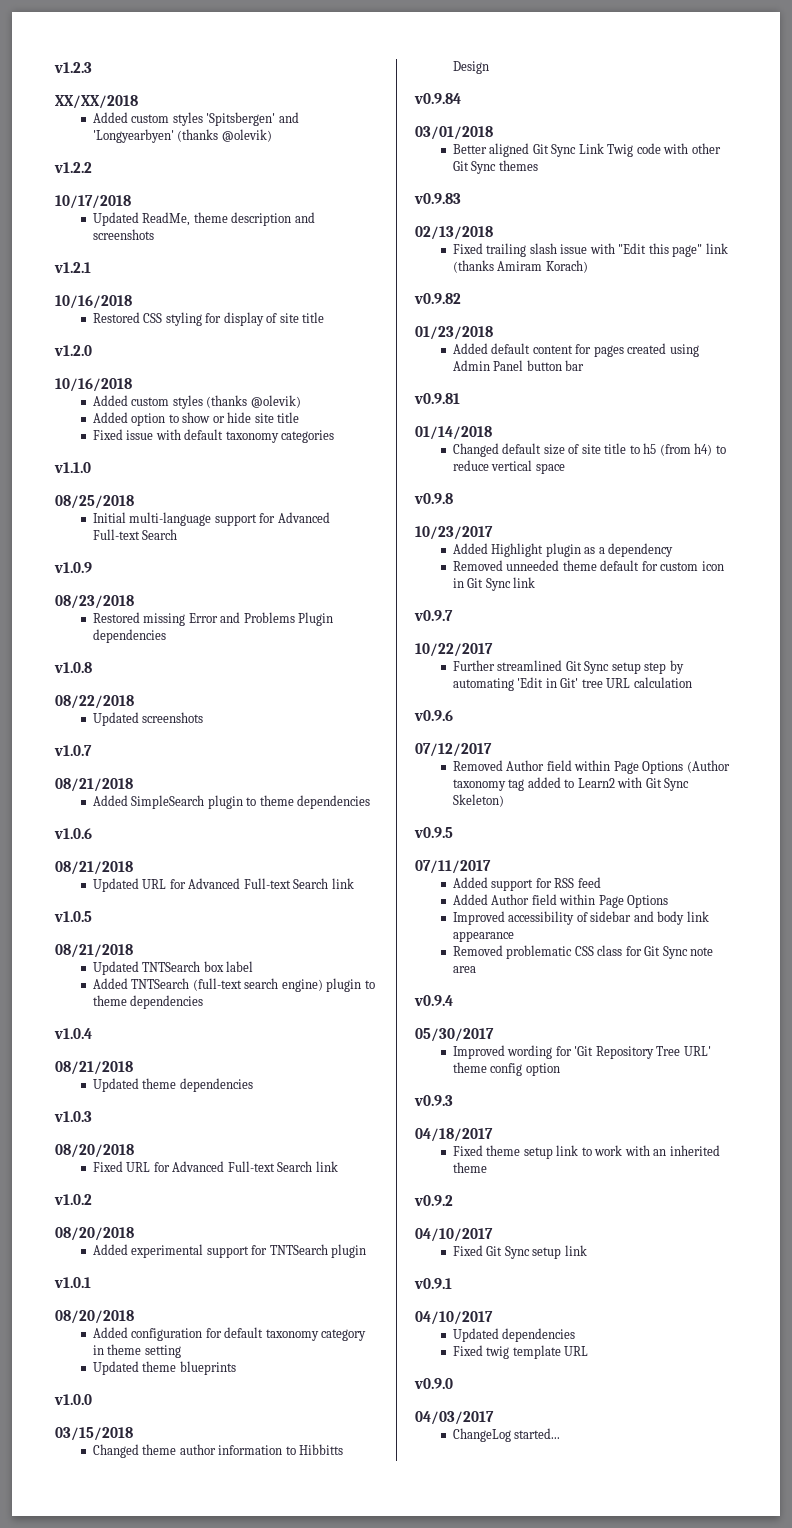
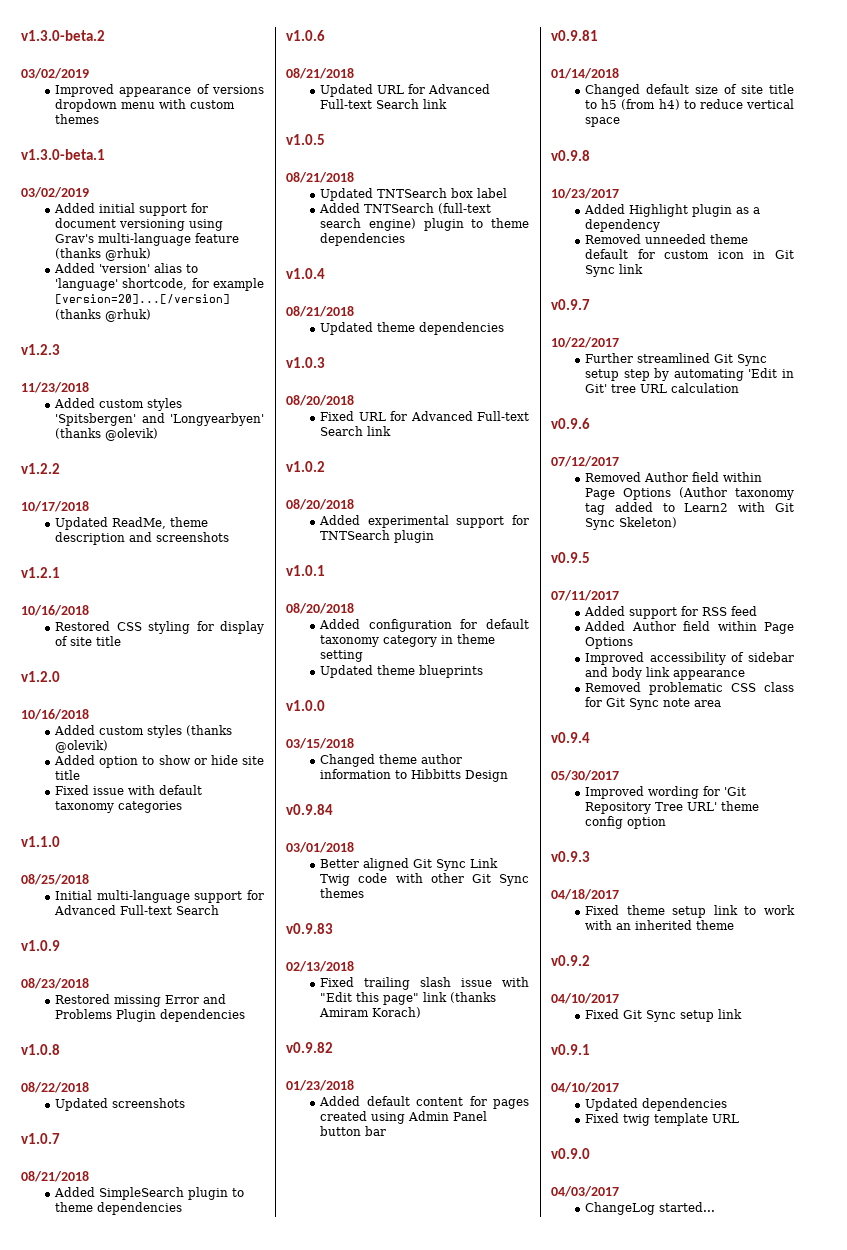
(54, 67) none -> [21,30,105,41] [21,68,89,79] [55,84,264,97] [55,99,236,112] [55,114,100,124] [21,149,105,160] [21,187,89,198] [54,203,209,216] [55,218,224,231] [55,233,240,246] [55,248,152,261] [54,263,199,273] [55,278,264,291] [55,294,231,304] [55,309,152,322] v1.3.0-beta.2 // 03/02/2019 // Improved appearance of versions dropdown menu with custom themes // v1.3.0-beta.1 // 03/02/2019 // Added initial support for document versioning using Grav's multi-language feature (thanks @rhuk) // Added 'version' alias to 'language' shortcode, for example [version=20]...[/version] (thanks @rhuk) //
[55,95,138,109] XX/XX/2018 -> [21,382,89,393] 11/23/2018

